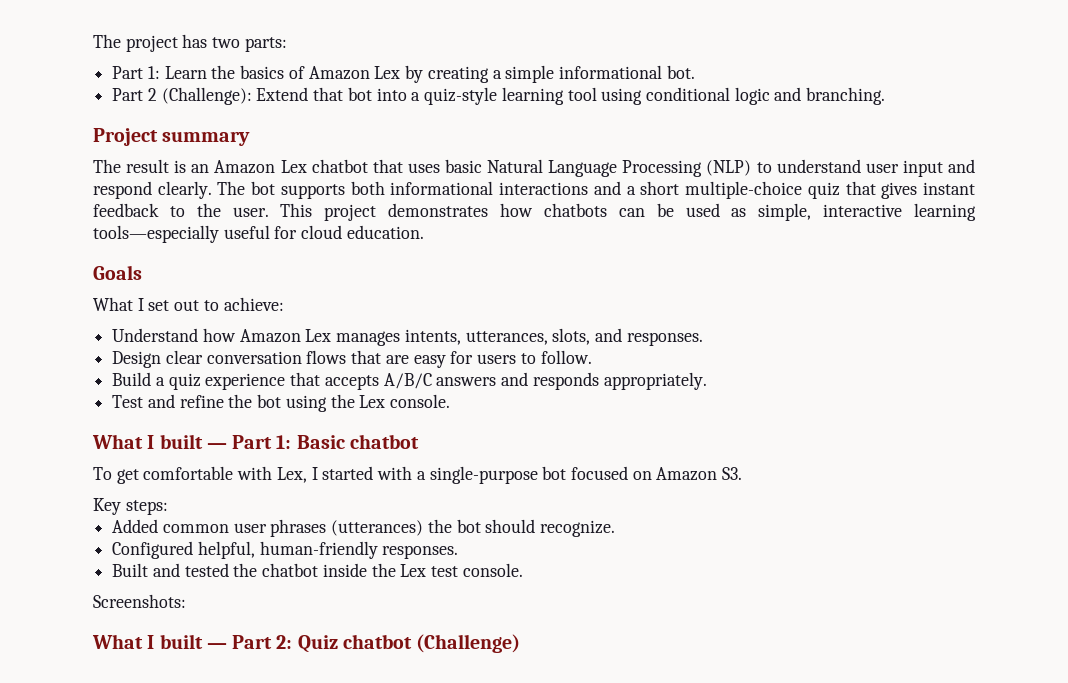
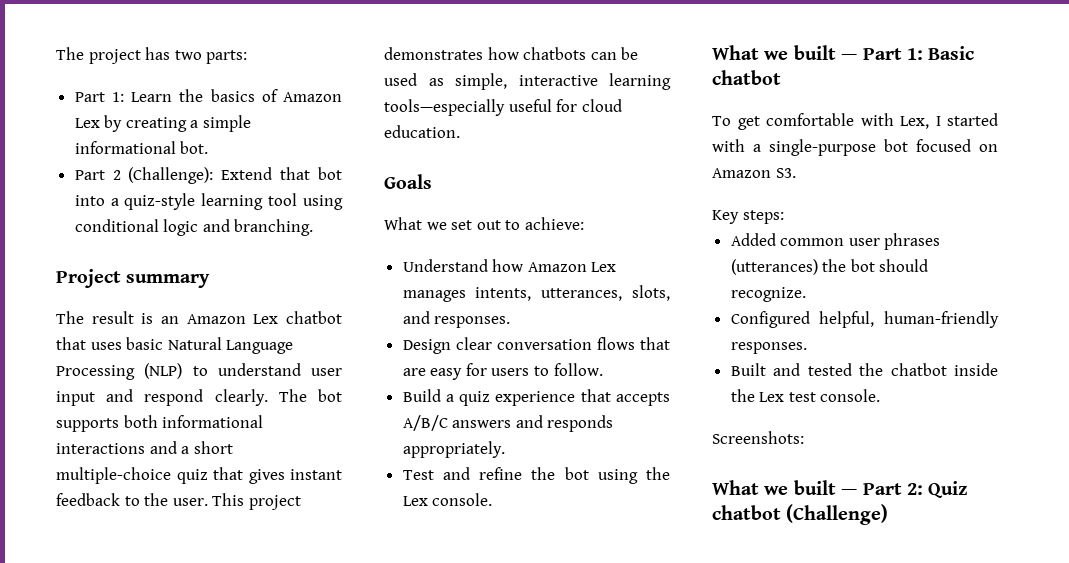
[137,298,144,311] I -> [426,222,447,230] we
[147,435,155,449] I -> [764,51,789,60] we
[147,635,155,649] I -> [764,486,789,495] we

